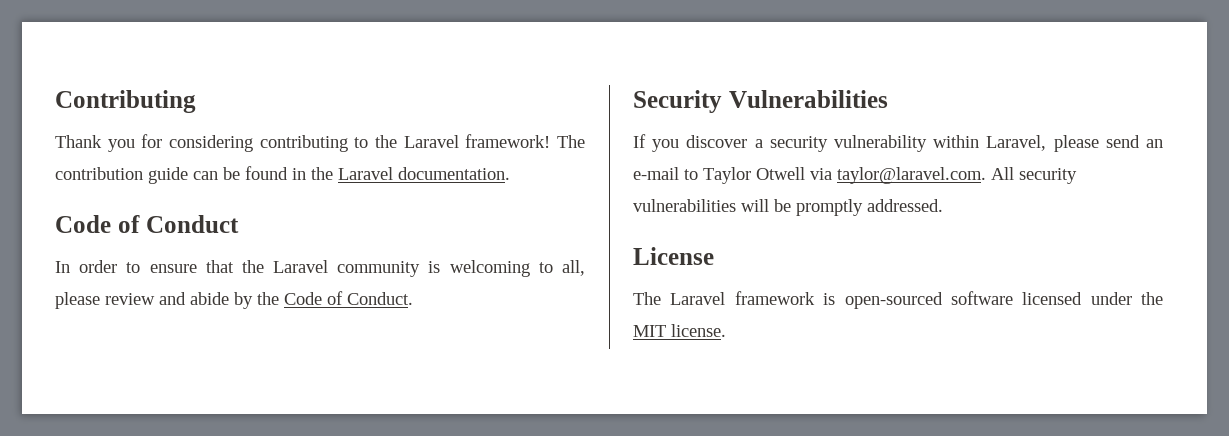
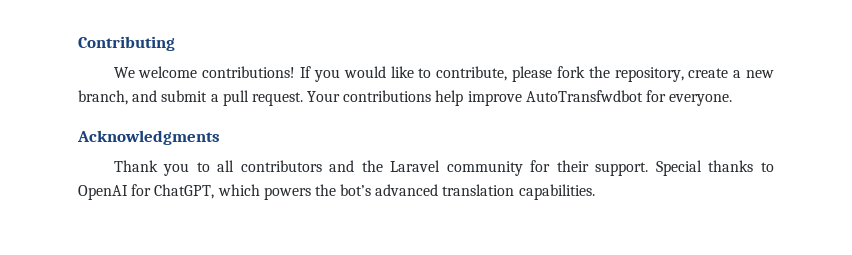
[55,134,585,152] [55,166,510,184] [55,215,239,233] [55,260,585,277] [55,291,413,309] [633,90,888,113] [633,134,1163,152] [633,167,1077,184] [633,199,943,216] [633,247,714,265] [633,291,1163,309] [633,324,726,337] Thank you for considering contributing to the Laravel framework! The contribution guide can be found in the Laravel documentation. // Code of Conduct // In order to ensure that the Laravel community is welcoming to all, please review and abide by the Code of Conduct. // Security Vulnerabilities // If you discover a security vulnerability within Laravel, please send an e-mail to Taylor Otwell via taylor@laravel.com. All security vulnerabilities will be promptly addressed. // License // The Laravel framework is open-sourced software licensed under the MIT license. -> [113,66,775,82] [78,90,733,106] [77,130,220,145] [113,160,774,176] [78,184,595,200] We welcome contributions! If you would like to contribute, please fork the repository, create a new branch, and submit a pull request. Your contributions help improve AutoTransfwdbot for everyone. // Acknowledgments // Thank you to all contributors and the Laravel community for their support. Special thanks to OpenAI for ChatGPT, which powers the bot’s advanced translation capabilities.

